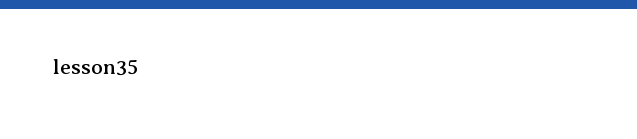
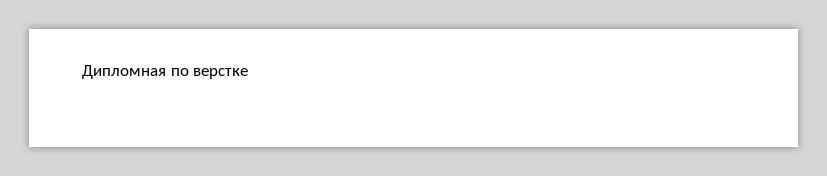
[53,59,138,76] lesson35 -> [82,65,249,79] Дипломная по верстке

